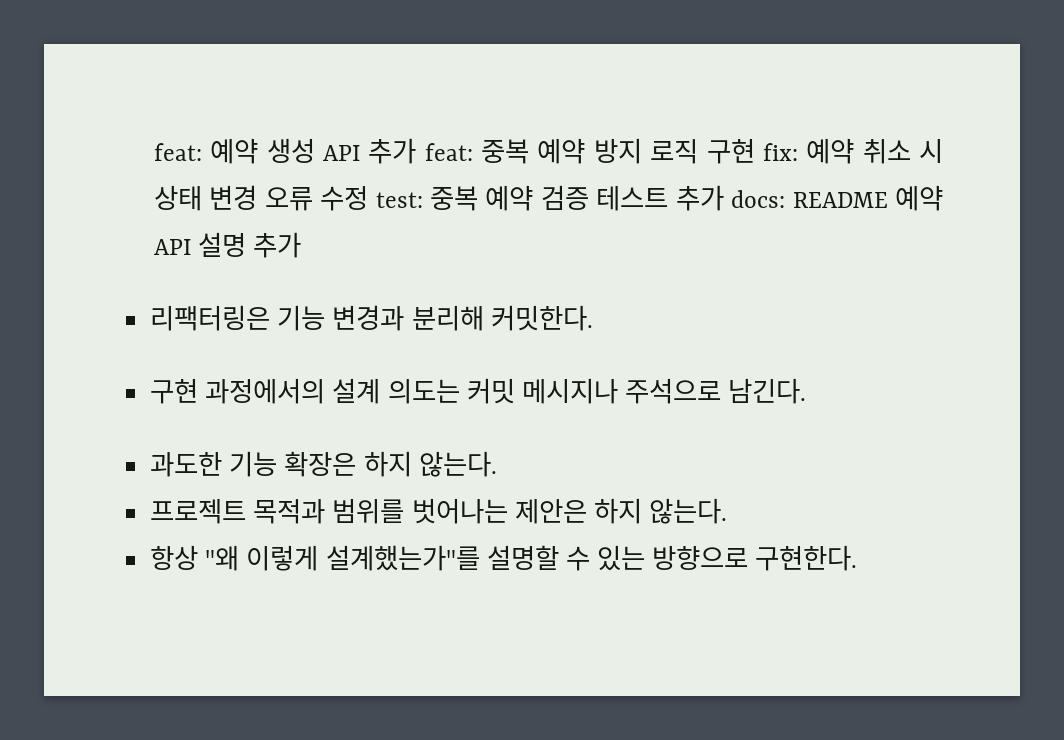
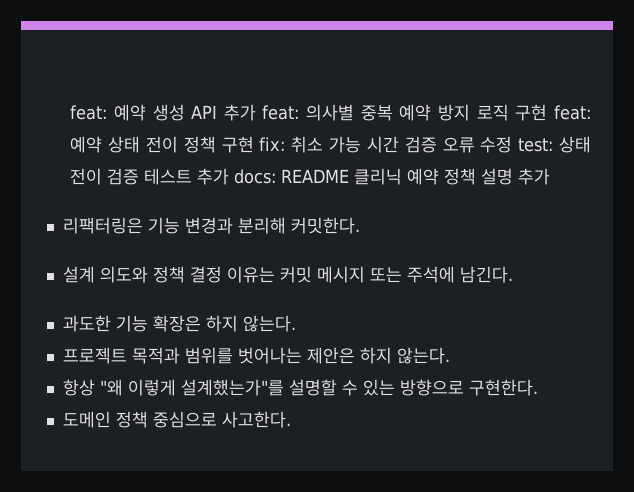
(473, 152) none -> [306,104,355,121] 의사별
[762,138,944,164] [153,185,258,211] fix: 예약 취소 시 상태 변경 -> [554,105,591,120] [70,136,437,153] feat: 예약 상태 전이 정책 구현 fix: 취소 가능 시간 검증
[429,185,534,211] 중복 예약 -> [559,136,592,153] [70,168,103,185] 상태 전이
[895,185,943,211] [153,239,191,255] 예약 API -> [354,168,477,185] 클리닉 예약 정책
[150,378,722,404] 구현 과정에서의 설계 의도는 커밋 메시지나 주석으로 -> [62,266,455,283] 설계 의도와 정책 결정 이유는 커밋 메시지 또는 주석에
(858, 558) none -> [62,411,291,428] // 도메인 정책 중심으로 사고한다.

